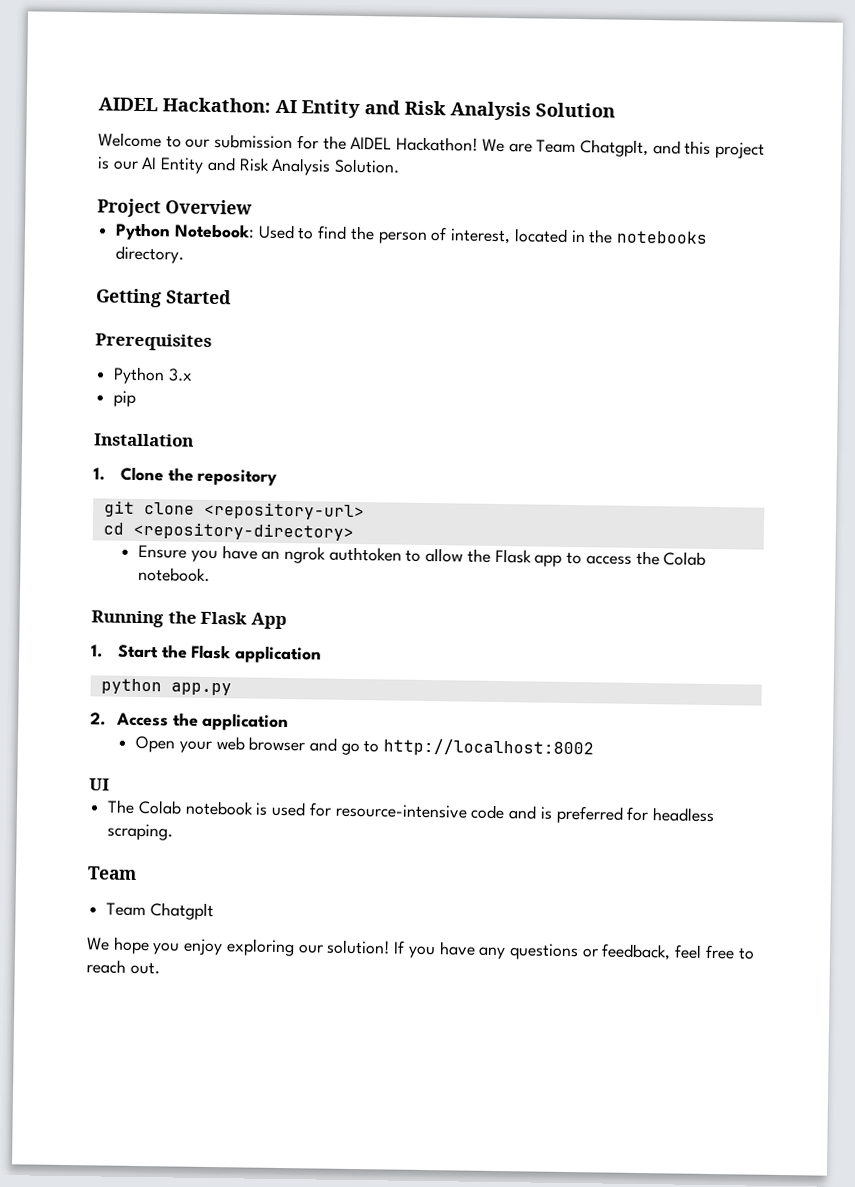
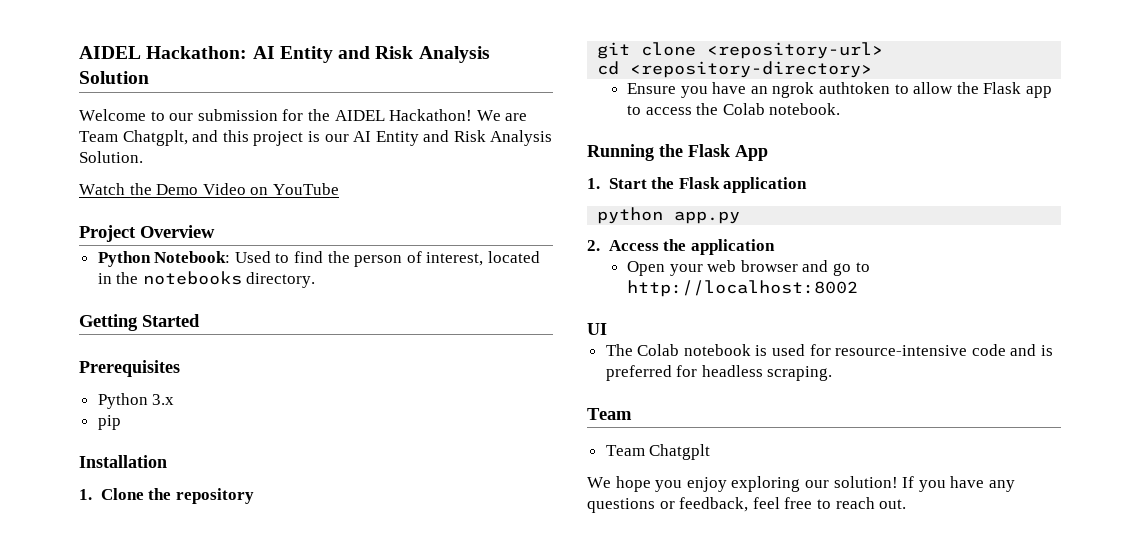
(401, 166) none -> [79,183,339,195] // Watch the Demo Video on YouTube

